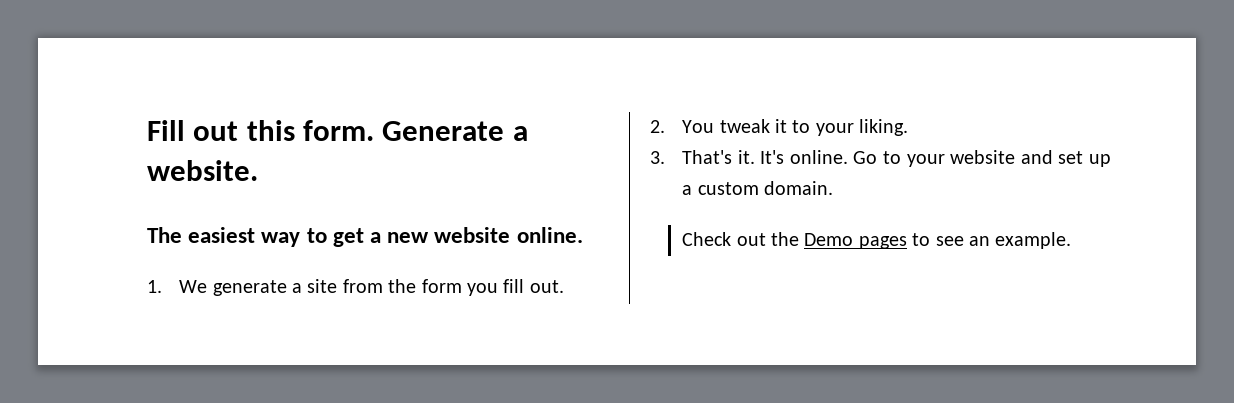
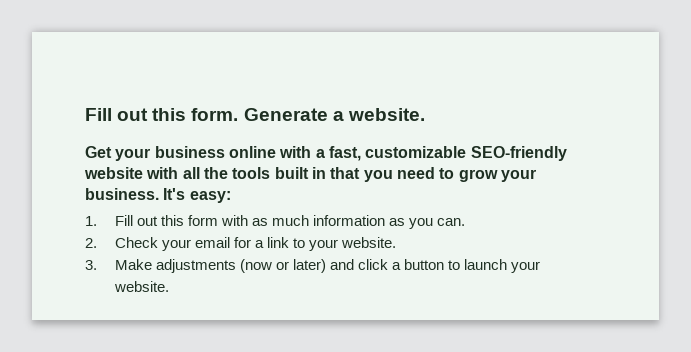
[147,227,583,247] [147,279,564,296] [650,119,909,136] The easiest way to get a new website online. // 1. We generate a site from the form you fill out. // 2. You tweak it to your liking. -> [85,146,567,161] [84,167,536,182] [85,188,231,203] [85,215,466,229] [85,237,397,251] Get your business online with a fast, customizable SEO-friendly website with all the tools built in that you need to grow your business. It's easy: // 1. Fill out this form with as much information as you can. // 2. Check your email for a link to your website.
[682,150,1111,167] [682,181,833,195] [682,232,1072,249] That's it. It's online. Go to your website and set up a custom domain. // Check out the Demo pages to see an example. -> [114,259,541,273] [113,281,169,292] Make adjustments (now or later) and click a button to launch your website.

